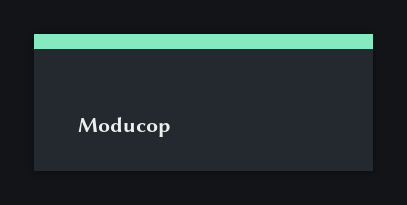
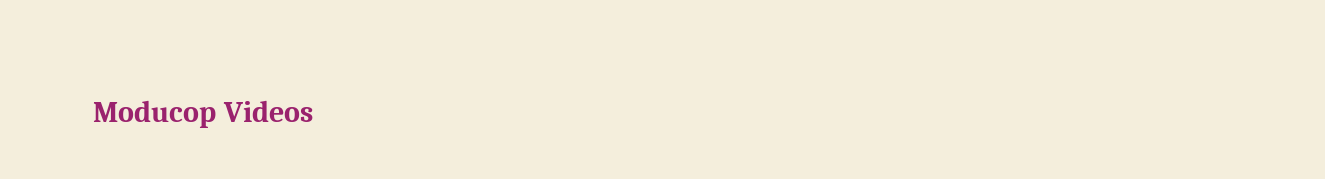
(171, 127) none -> [223,100,314,122] Videos

